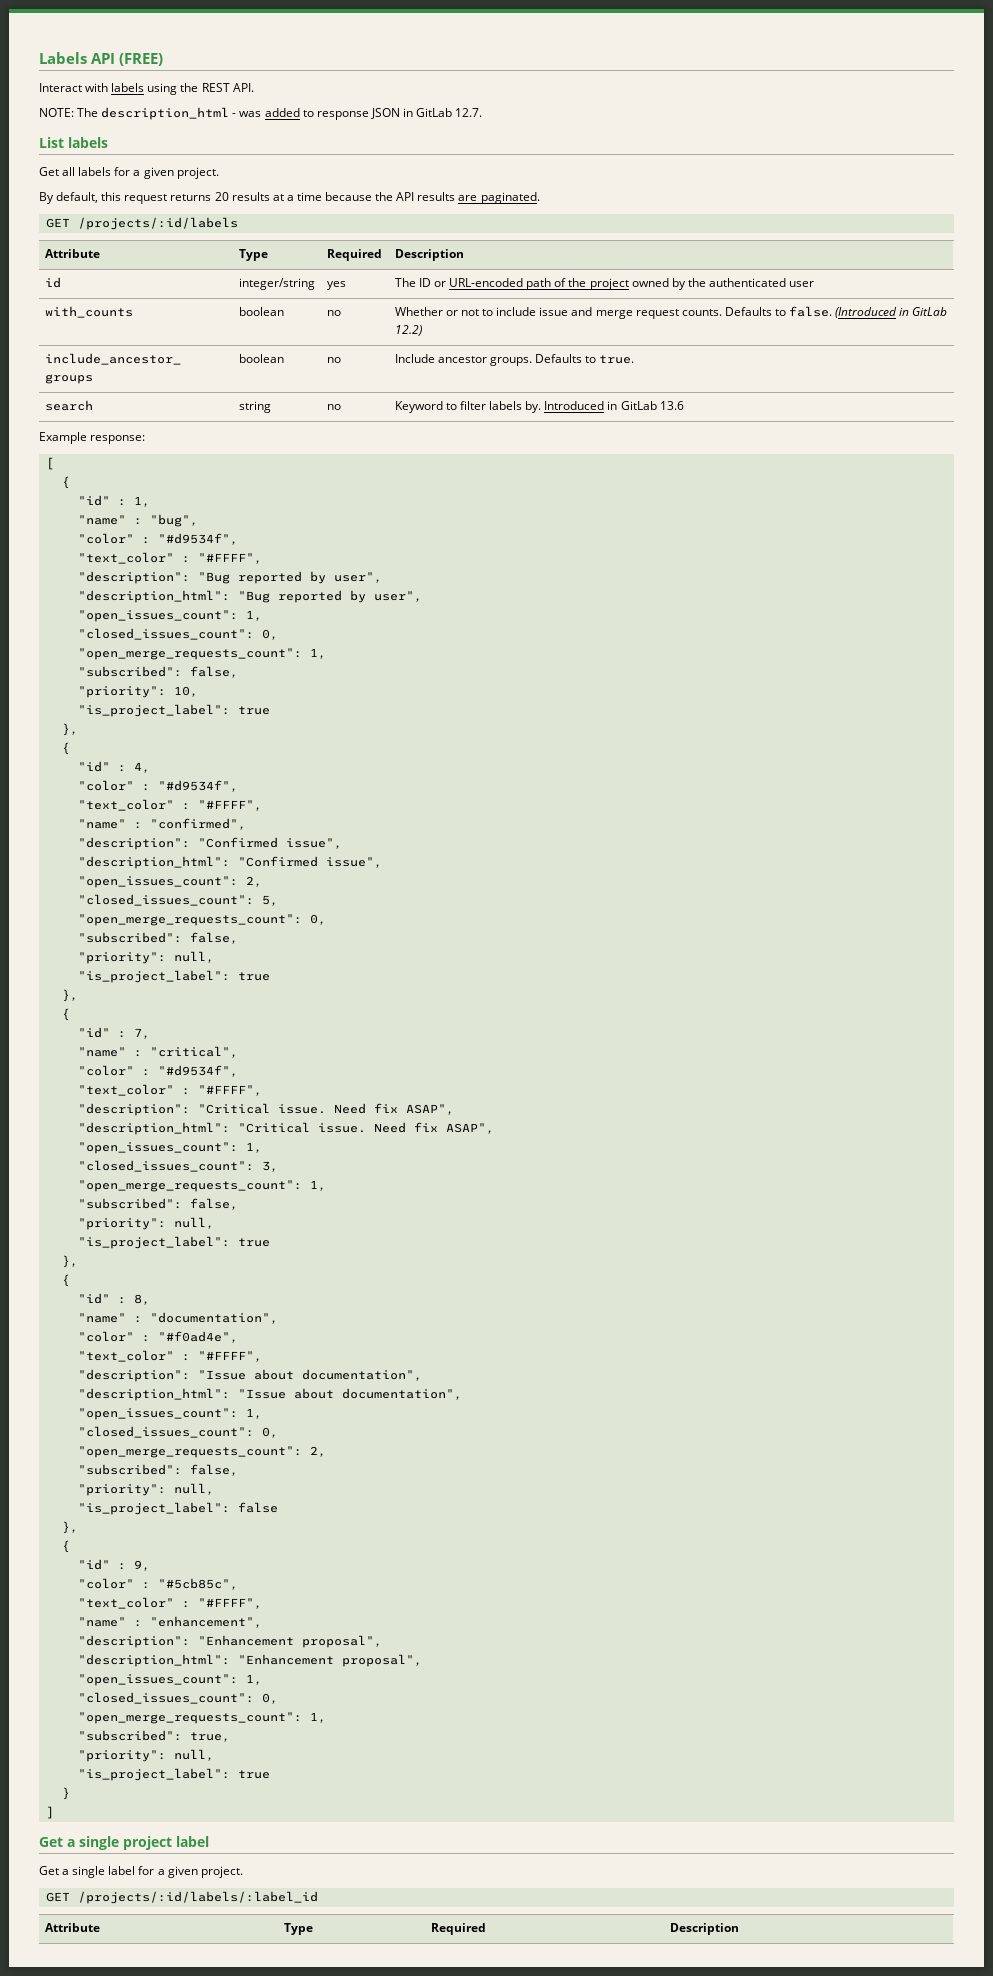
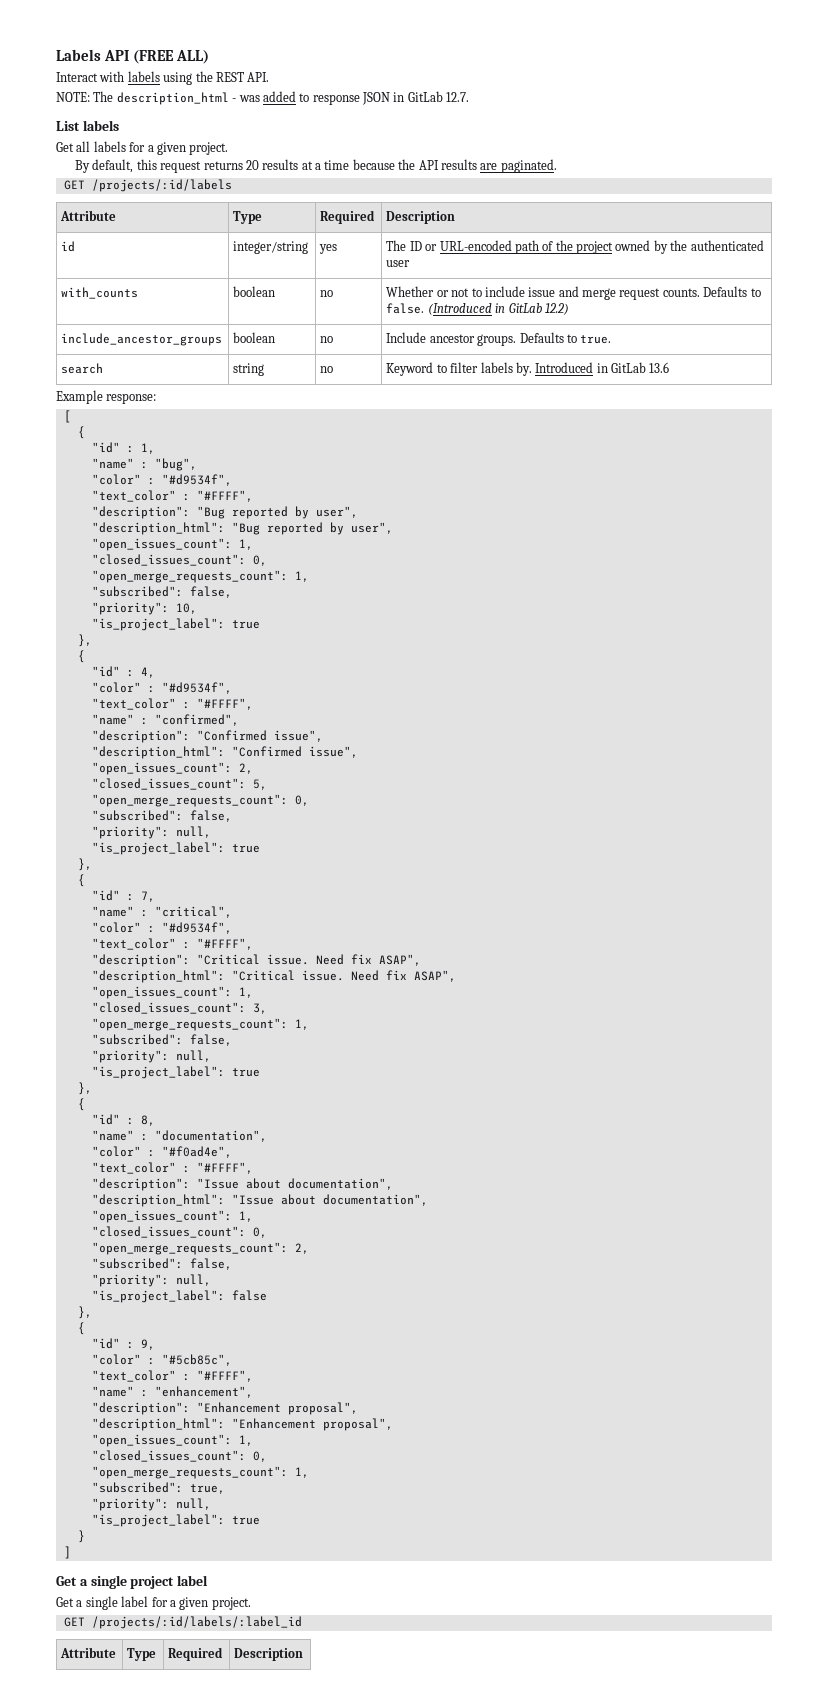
[119,53,163,66] (FREE) -> [132,50,209,64] (FREE ALL)

